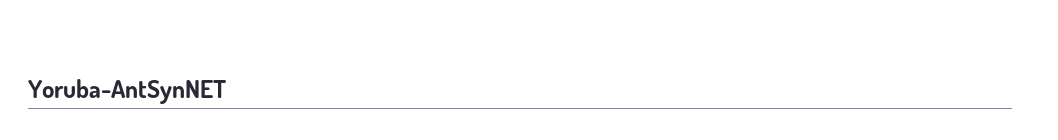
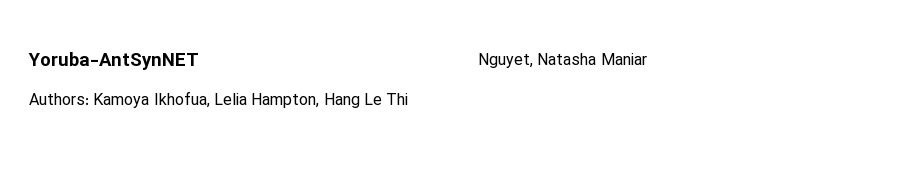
(226, 91) none -> [29,91,409,108] [478,53,647,68] // Authors: Kamoya Ikhofua, Lelia Hampton, Hang Le Thi Nguyet, Natasha Maniar

